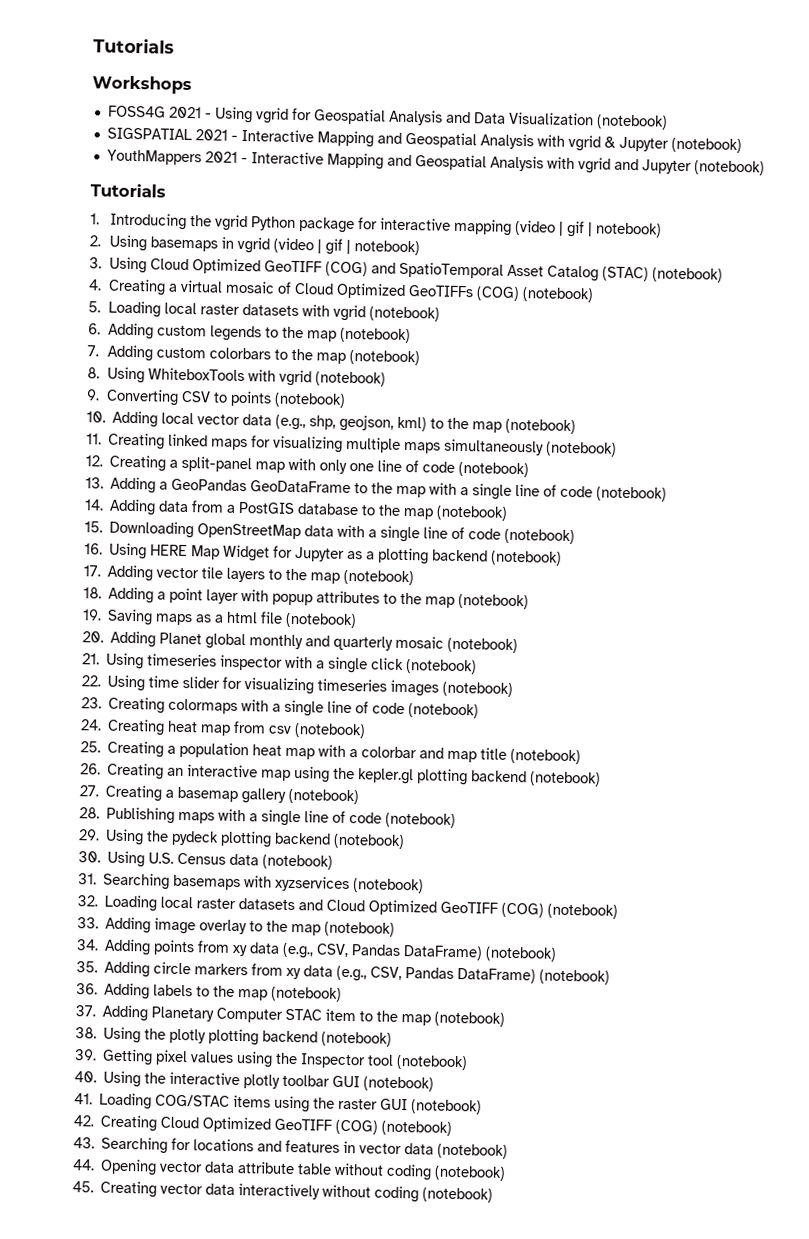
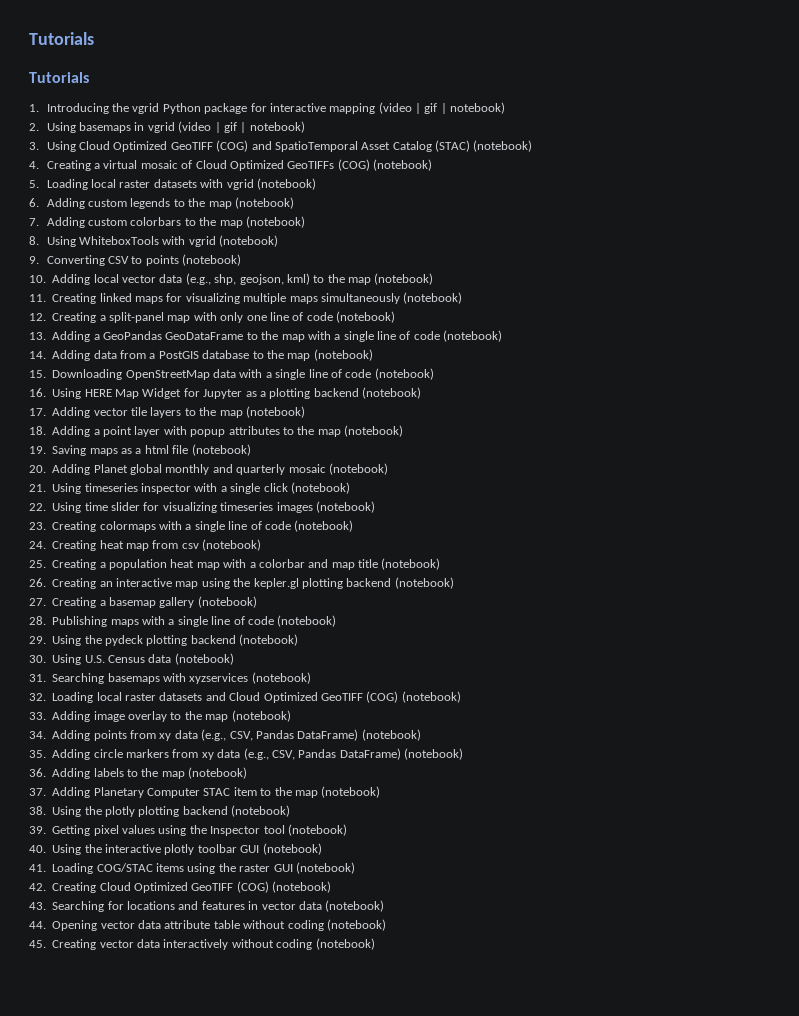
[93,37,174,54] [92,75,192,95] [107,105,668,130] [106,127,742,154] [106,149,765,176] Tutorials // Workshops // FOSS4G 2021 - Using vgrid for Geospatial Analysis and Data Visualization (notebook) // SIGSPATIAL 2021 - Interactive Mapping and Geospatial Analysis with vgrid & Jupyter (notebook) // YouthMappers 2021 - Interactive Mapping and Geospatial Analysis with vgrid and Jupyter (notebook) -> [29,32,94,45] Tutorials

